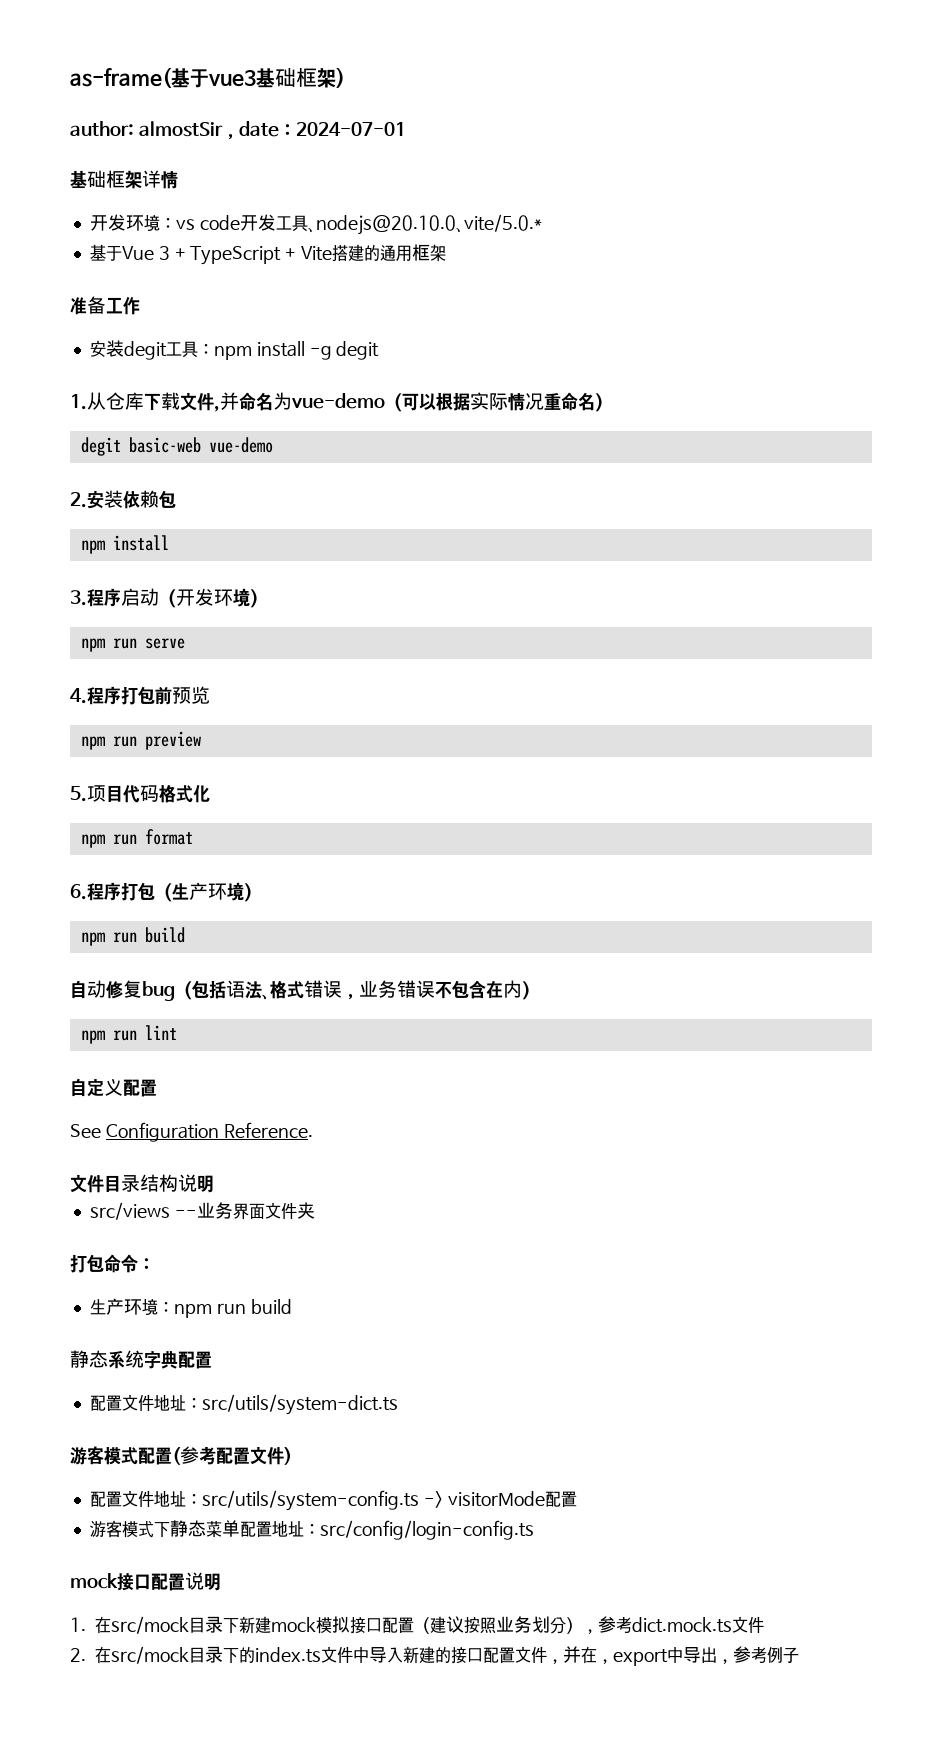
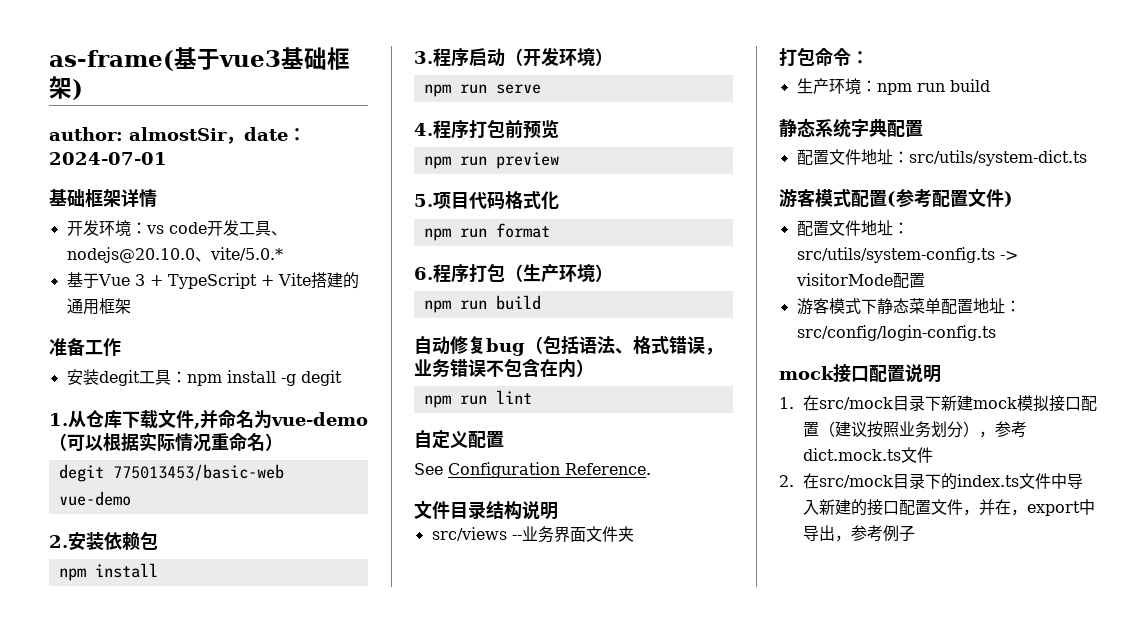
[128,437,201,453] basic-web -> [112,464,284,481] 775013453/basic-web

